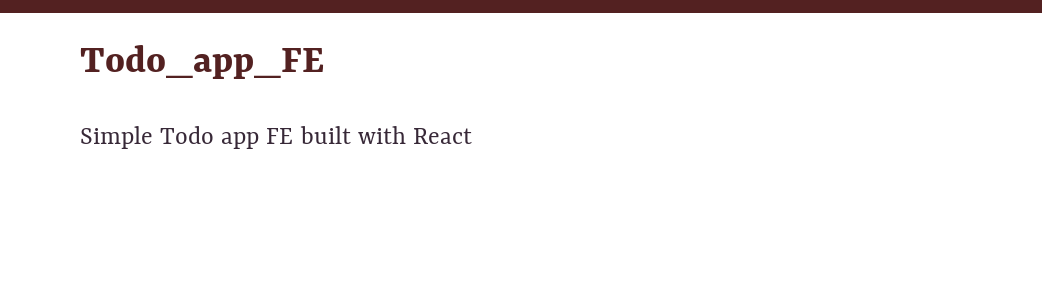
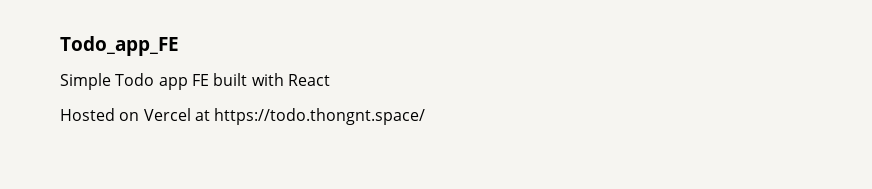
(472, 136) none -> [60,108,426,125] // Hosted on Vercel at https://todo.thongnt.space/

